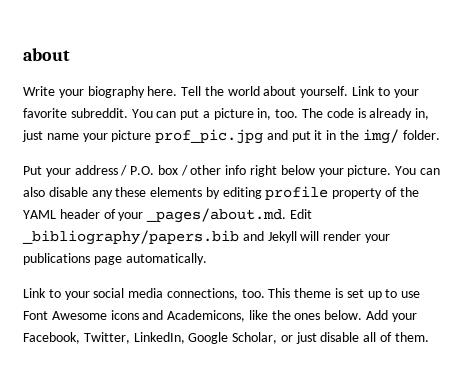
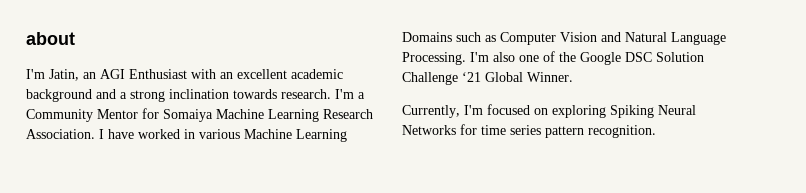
[23,86,419,98] [23,108,430,120] [22,129,440,144] [23,165,440,177] [23,186,419,200] [23,208,312,223] [22,230,390,245] [23,253,207,265] [23,288,421,300] [23,310,417,322] [23,332,429,344] Write your biography here. Tell the world about yourself. Link to your favorite subreddit. You can put a picture in, too. The code is already in, just name your picture prof_pic.jpg and put it in the img/ folder. // Put your address / P.O. box / other info right below your picture. You can also disable any these elements by editing profile property of the YAML header of your _pages/about.md. Edit _bibliography/papers.bib and Jekyll will render your publications page automatically. // Link to your social media connections, too. This theme is set up to use Font Awesome icons and Academicons, like the ones below. Add your Facebook, Twitter, LinkedIn, Google Scholar, or just disable all of them. -> [26,69,343,81] [26,89,365,102] [26,108,373,122] [26,129,347,142] [402,32,726,45] [402,51,704,65] [402,72,573,85] [402,104,696,118] [402,124,656,138] I'm Jatin, an AGI Enthusiast with an excellent academic background and a strong inclination towards research. I'm a Community Mentor for Somaiya Machine Learning Research Association. I have worked in various Machine Learning Domains such as Computer Vision and Natural Language Processing. I'm also one of the Google DSC Solution Challenge ‘21 Global Winner. // Currently, I'm focused on exploring Spiking Neural Networks for time series pattern recognition.

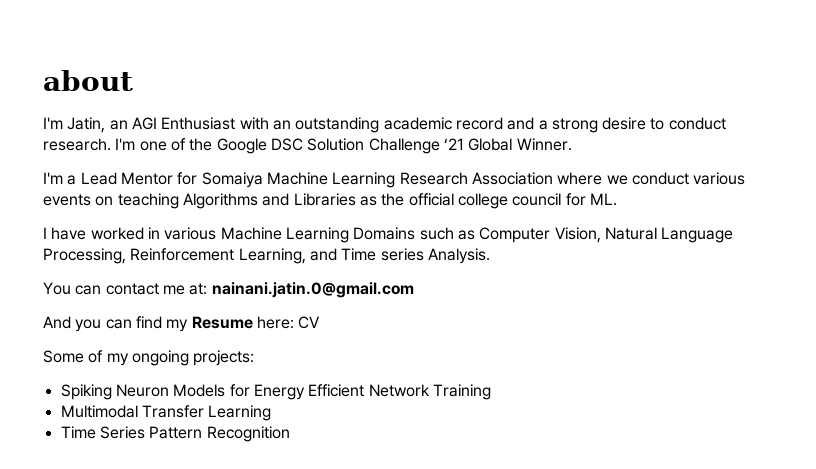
[237,69,343,79] [26,89,365,102] [26,109,93,122] excellent academic background and a strong inclination towards research. I'm a Community -> [295,117,726,133] [43,138,572,154] [43,172,117,185] outstanding academic record and a strong desire to conduct research. I'm one of the Google DSC Solution Challenge ‘21 Global Winner. // I'm a Lead
[26,129,95,139] Association. -> [471,172,746,185] [43,193,617,209] Association where we conduct various events on teaching Algorithms and Libraries as the official college council for ML. //
[560,32,726,45] [402,51,704,65] [402,72,573,85] [402,104,696,118] [402,124,656,138] Vision and Natural Language Processing. I'm also one of the Google DSC Solution Challenge ‘21 Global Winner. // Currently, I'm focused on exploring Spiking Neural Networks for time series pattern recognition. -> [554,227,734,243] [43,248,490,264] [43,282,414,298] [43,316,321,332] [43,350,255,366] [60,384,491,400] [60,405,272,421] [60,426,290,442] Vision, Natural Language Processing, Reinforcement Learning, and Time series Analysis. // You can contact me at: nainani.jatin.0@gmail.com // And you can find my Resume here: CV // Some of my ongoing projects: // Spiking Neuron Models for Energy Efficient Network Training // Multimodal Transfer Learning // Time Series Pattern Recognition

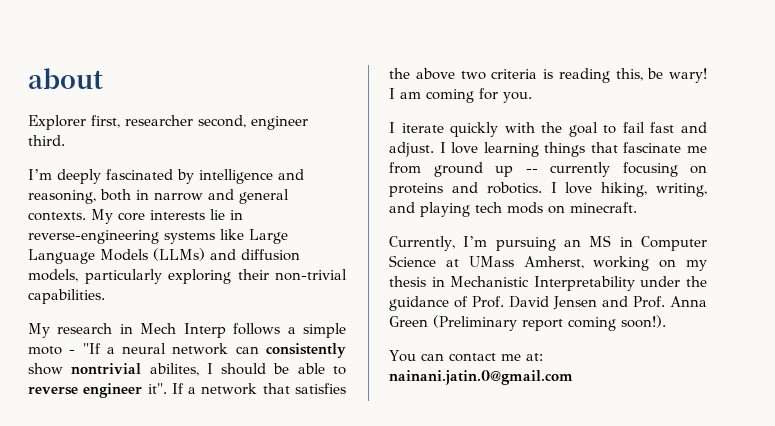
[43,117,726,133] [43,138,572,154] [43,172,746,188] [43,193,617,209] [43,227,734,243] [43,248,490,264] I'm Jatin, an AGI Enthusiast with an outstanding academic record and a strong desire to conduct research. I'm one of the Google DSC Solution Challenge ‘21 Global Winner. // I'm a Lead Mentor for Somaiya Machine Learning Research Association where we conduct various events on teaching Algorithms and Libraries as the official college council for ML. // I have worked in various Machine Learning Domains such as Computer Vision, Natural Language Processing, Reinforcement Learning, and Time series Analysis. -> [28,115,308,130] [28,135,65,146] [28,169,304,184] [28,189,289,204] [28,209,243,224] [28,229,288,244] [28,248,300,264] [28,269,347,284] [28,289,105,304] [28,323,346,338] [28,343,346,358] [28,363,346,376] [28,383,346,398] [389,68,707,83] [389,88,532,103] [389,122,707,137] [389,142,707,157] [389,162,707,177] [389,182,707,197] [389,202,637,217] [389,235,707,251] [389,255,707,271] [389,276,707,291] [389,296,707,311] [389,315,666,331] Explorer first, researcher second, engineer third. // I’m deeply fascinated by intelligence and reasoning, both in narrow and general contexts. My core interests lie in reverse-engineering systems like Large Language Models (LLMs) and diffusion models, particularly exploring their non-trivial capabilities. // My research in Mech Interp follows a simple moto - "If a neural network can consistently show nontrivial abilites, I should be able to reverse engineer it". If a network that satisfies the above two criteria is reading this, be wary! I am coming for you. // I iterate quickly with the goal to fail fast and adjust. I love learning things that fascinate me from ground up -- currently focusing on proteins and robotics. I love hiking, writing, and playing tech mods on minecraft. // Currently, I’m pursuing an MS in Computer Science at UMass Amherst, working on my thesis in Mechanistic Interpretability under the guidance of Prof. David Jensen and Prof. Anna Green (Preliminary report coming soon!).
[43,316,321,332] [43,350,255,366] [60,384,491,400] [60,405,272,421] [60,426,290,442] // And you can find my Resume here: CV // Some of my ongoing projects: // Spiking Neuron Models for Energy Efficient Network Training // Multimodal Transfer Learning // Time Series Pattern Recognition -> (573, 377) none

